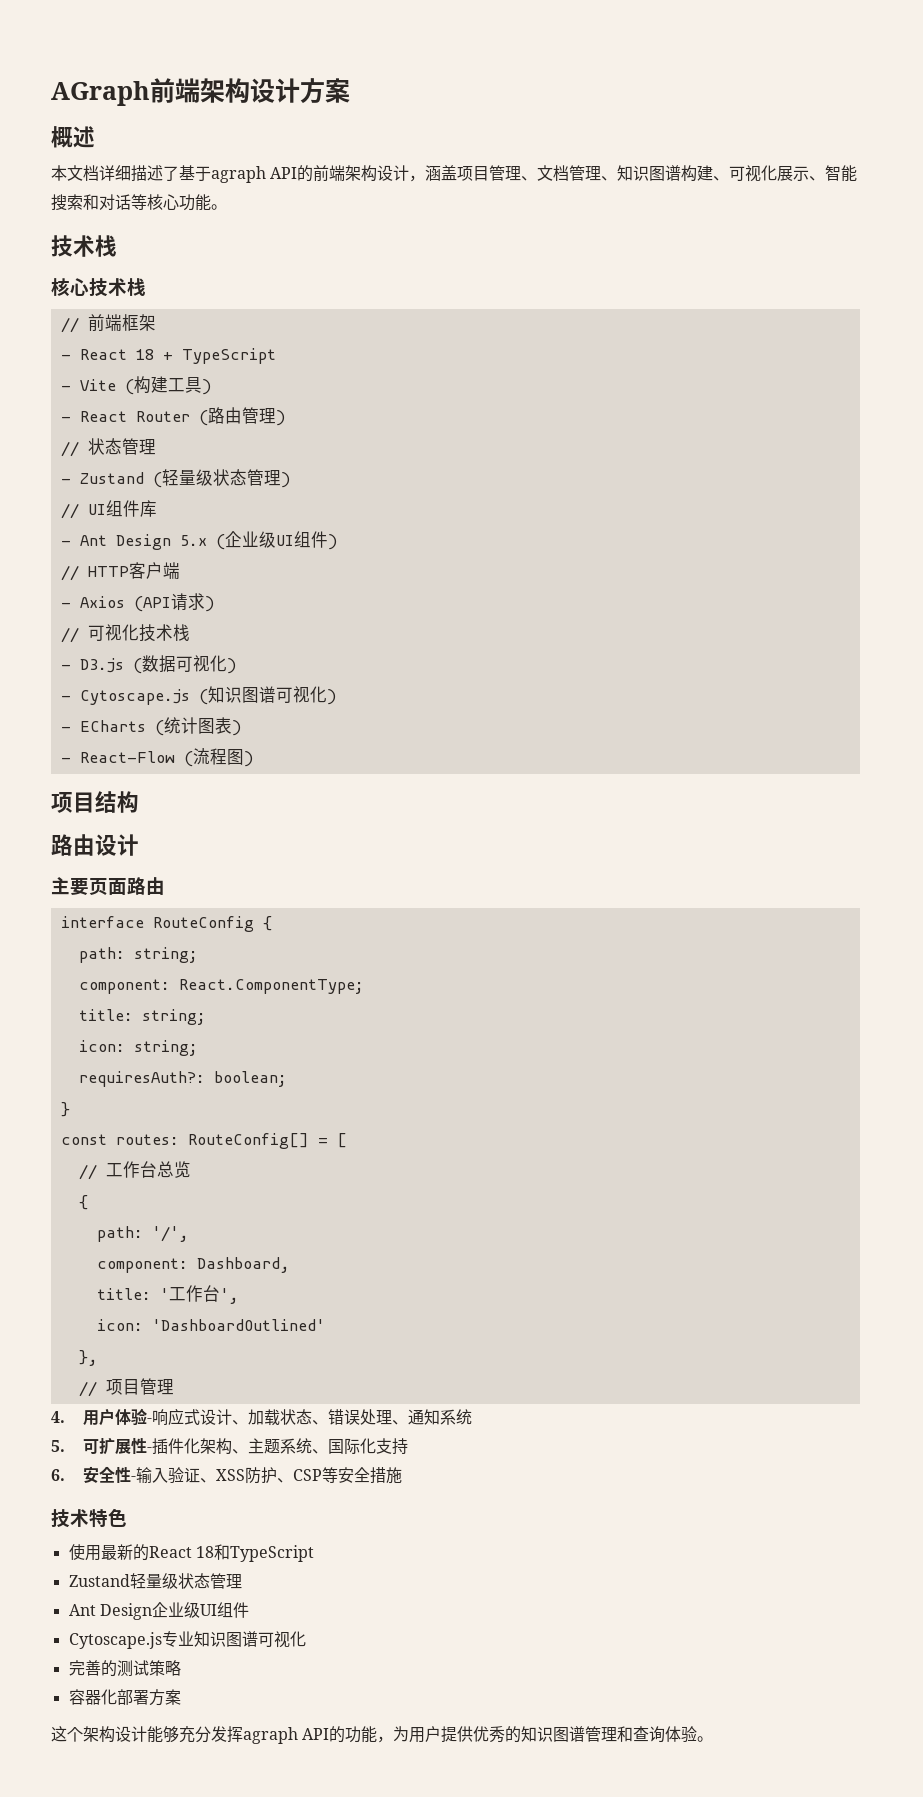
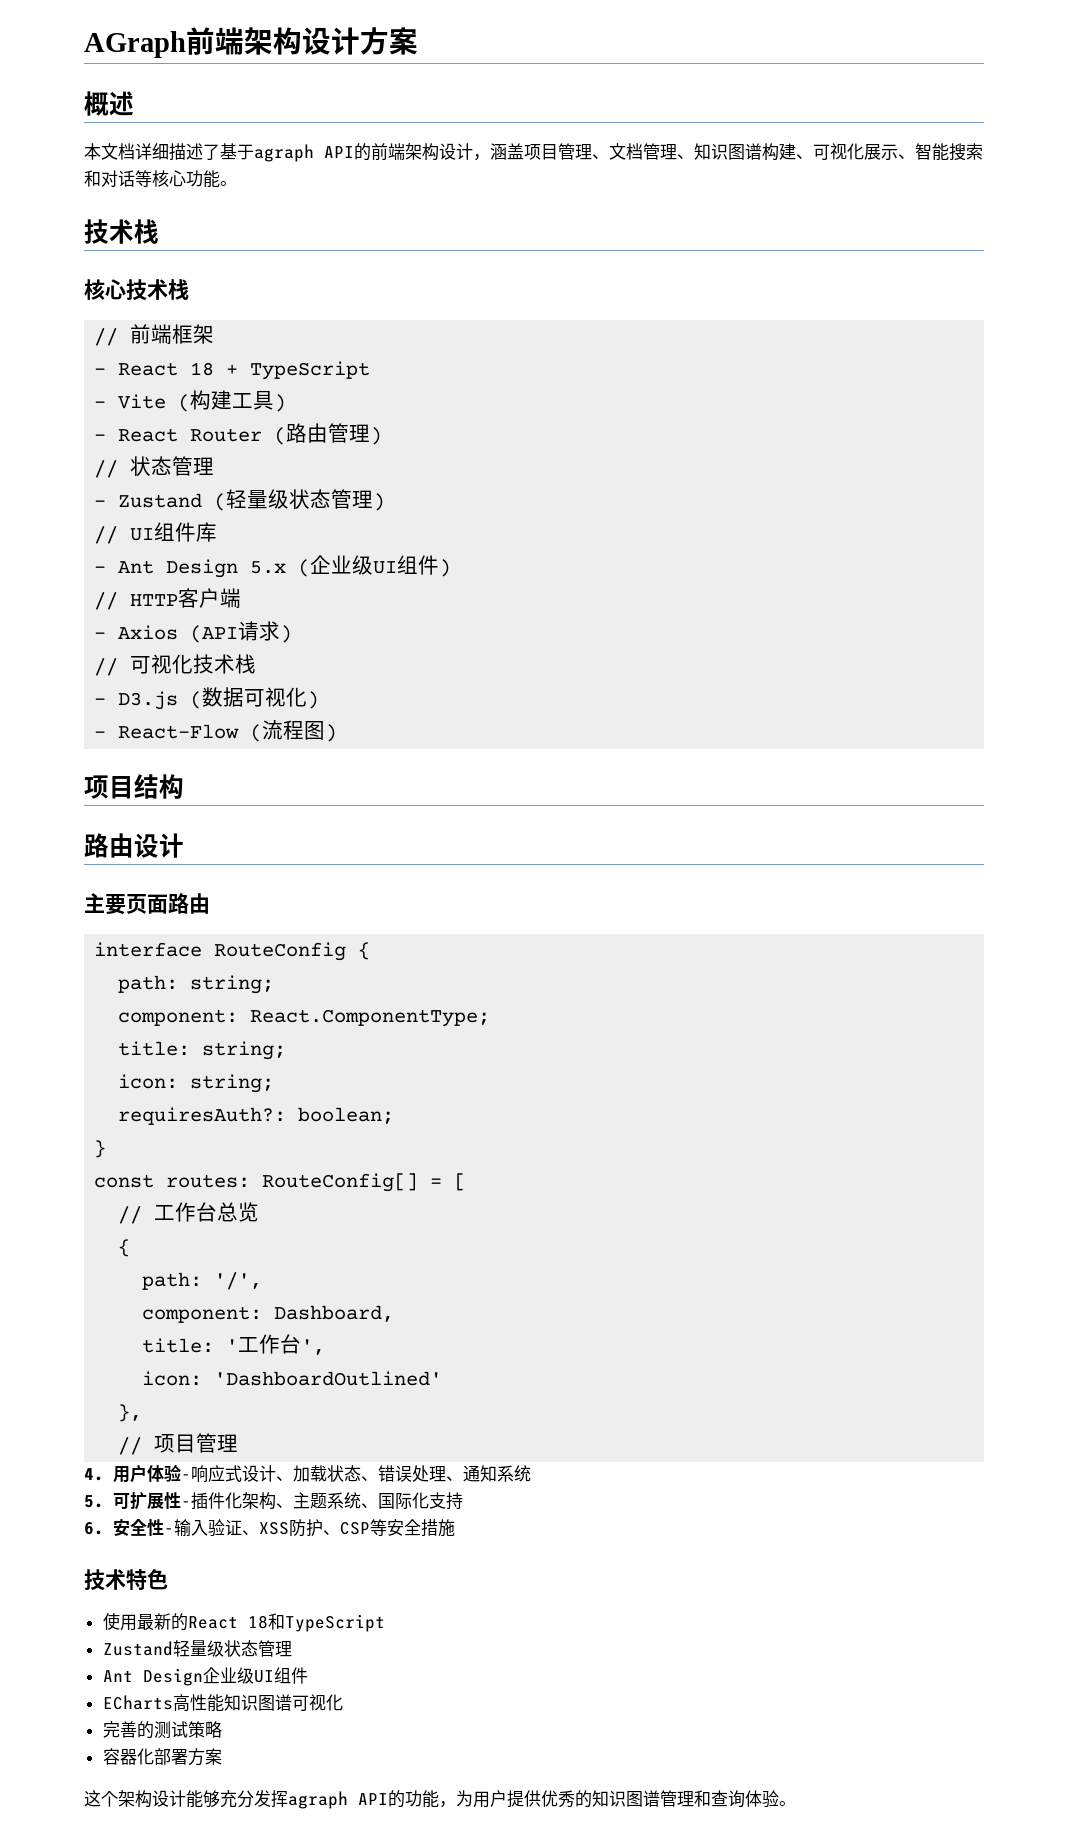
[60,686,336,705] [60,717,241,736] // - Cytoscape.js (知识图谱可视化) // - ECharts (统计图表) -> (320, 700) none
[68,1631,194,1649] Cytoscape.js专业 -> [102,1694,224,1712] ECharts高性能

